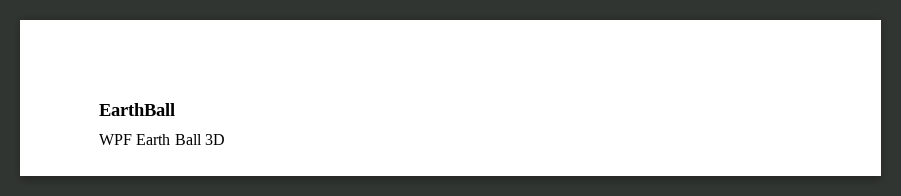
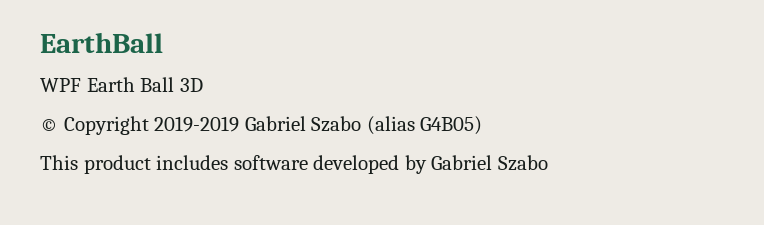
(225, 139) none -> [40,116,483,135] [40,155,548,174] // © Copyright 2019-2019 Gabriel Szabo (alias G4B05) // This product includes software developed by Gabriel Szabo

